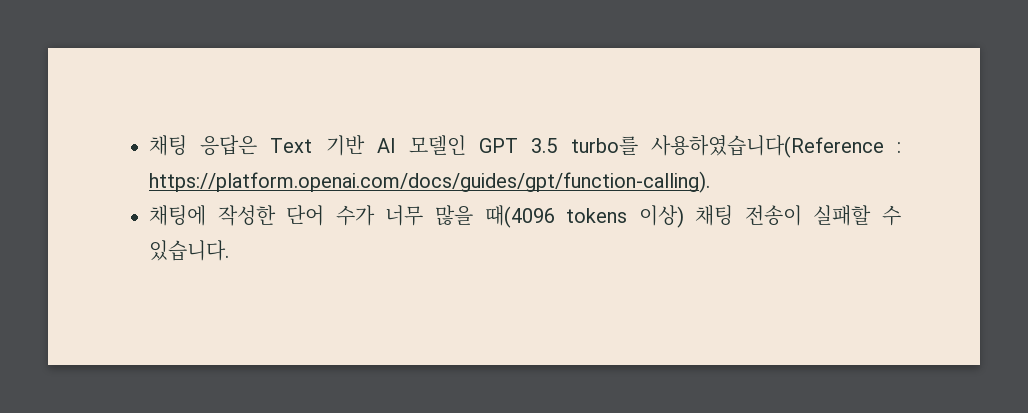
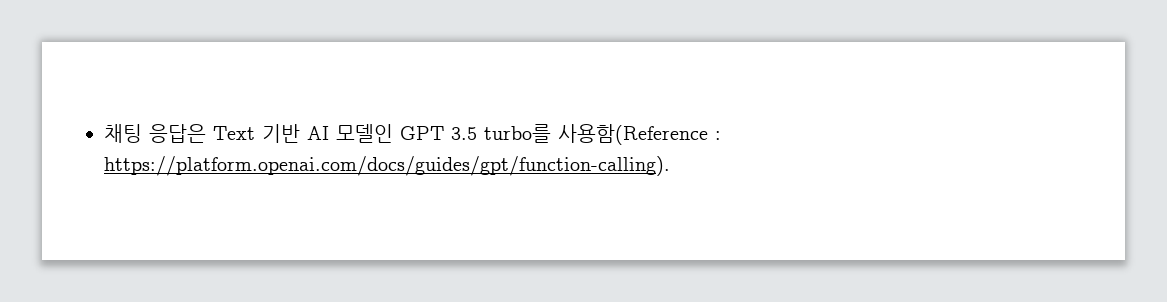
[650,135,884,158] 사용하였습니다(Reference -> [558,124,708,145] 사용함(Reference
[149,205,902,228] [149,240,229,261] // 채팅에 작성한 단어 수가 너무 많을 때(4096 tokens 이상) 채팅 전송이 실패할 수 있습니다. -> (670, 166) none

